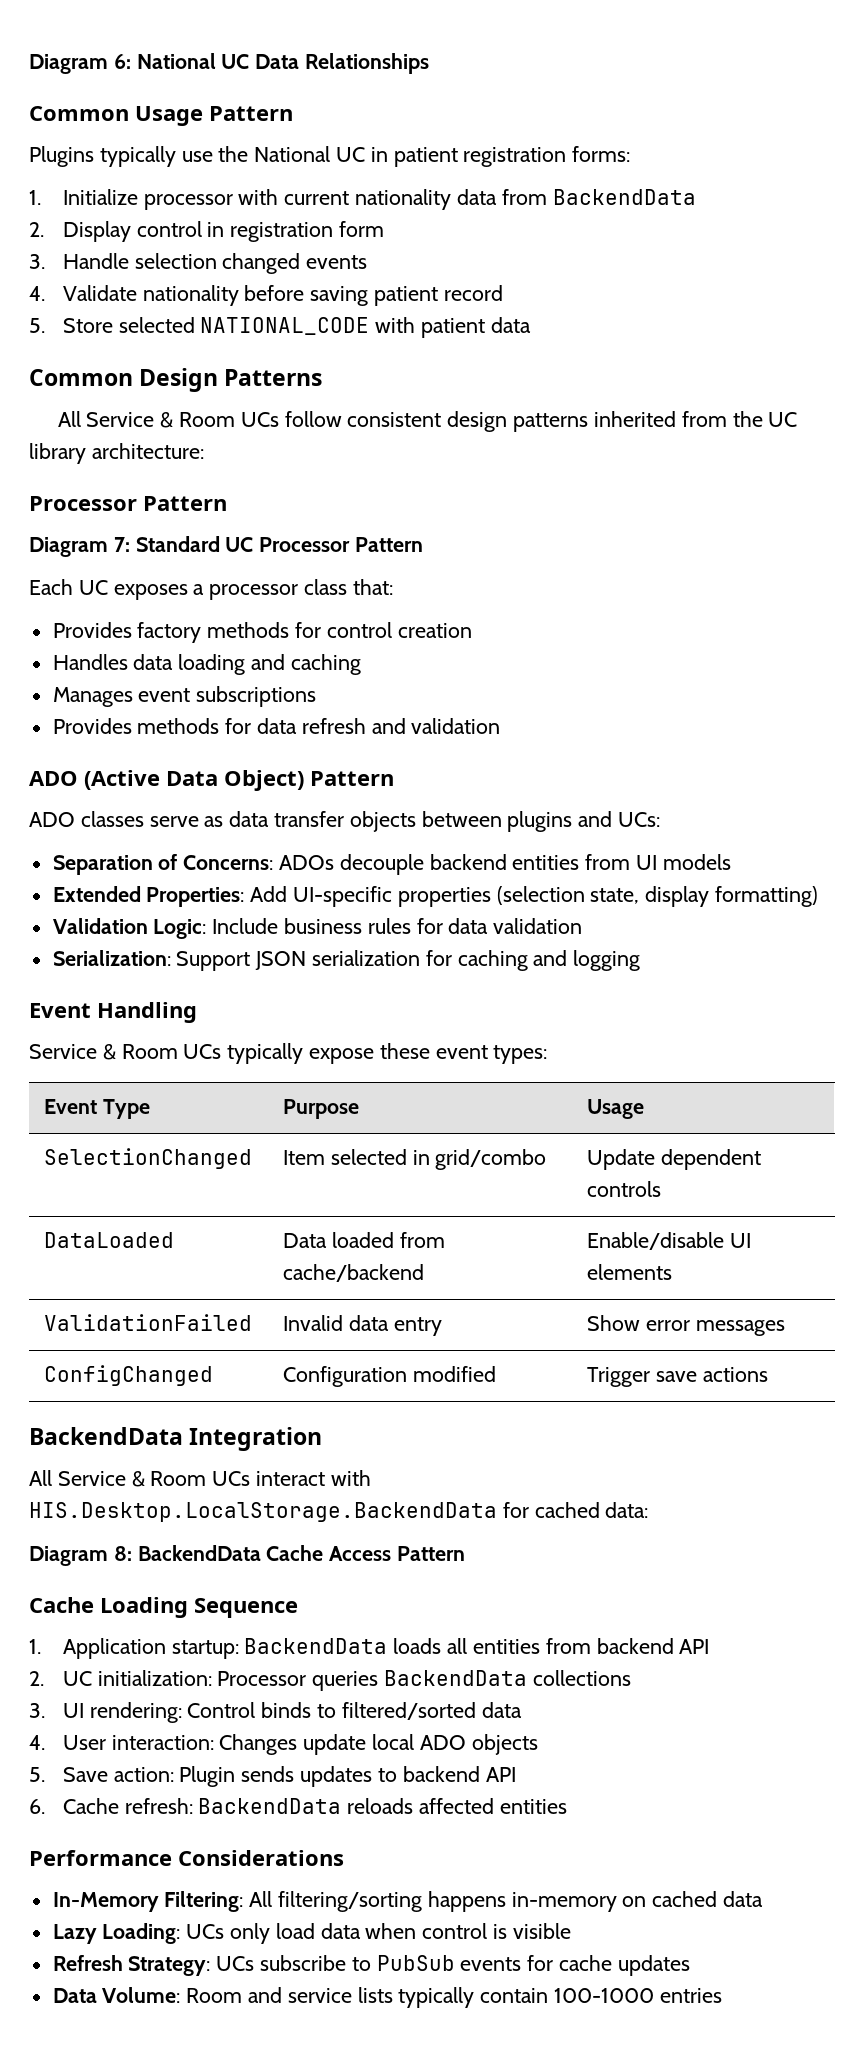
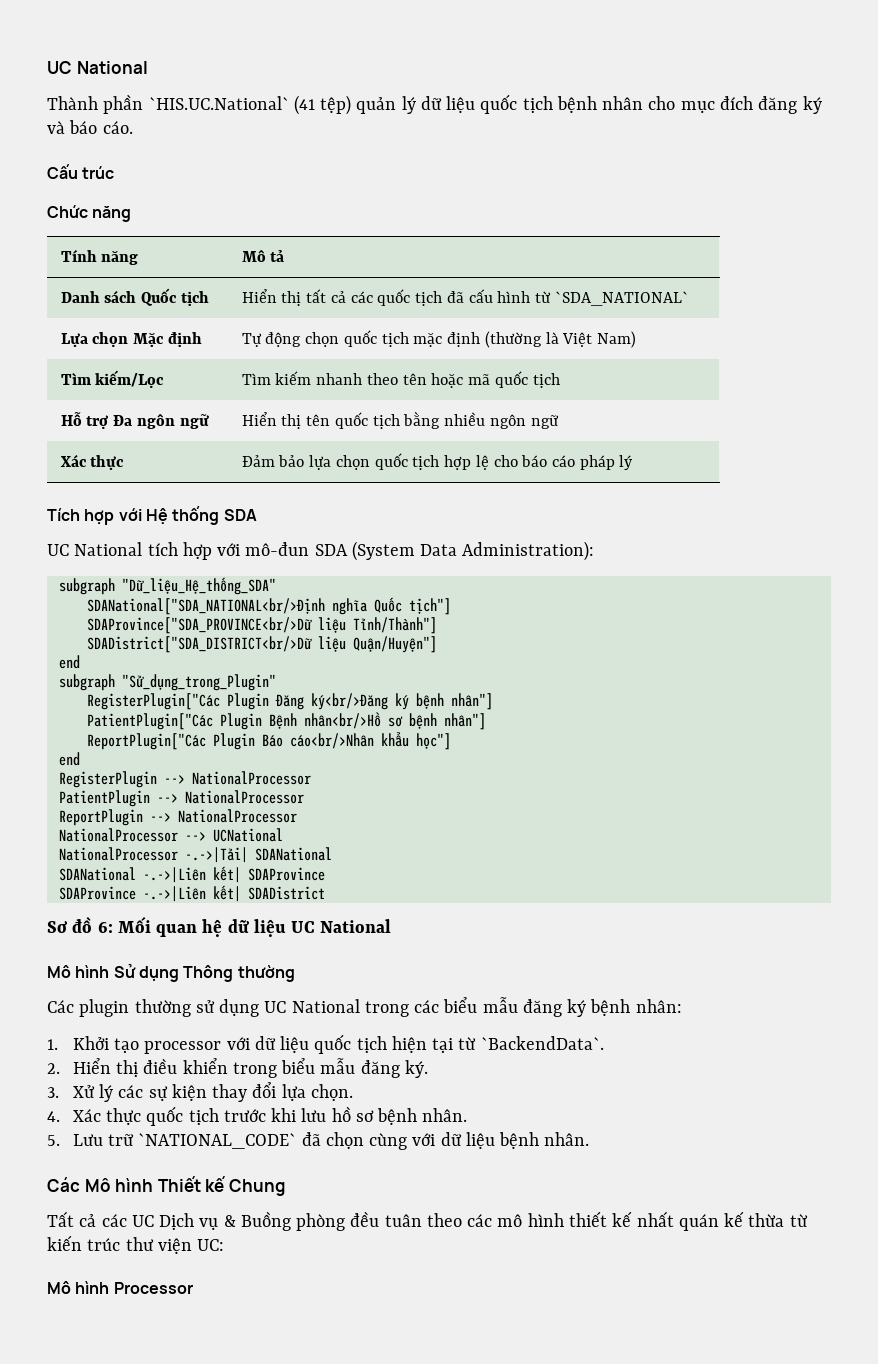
[29,53,430,74] [29,106,293,126] [29,146,631,167] [29,189,696,210] [29,221,385,242] [29,253,368,274] [29,285,503,306] [29,317,531,338] [29,368,323,392] [57,411,798,432] [29,443,204,464] [29,496,227,511] [29,536,424,557] [29,579,393,600] [52,622,472,643] [52,654,361,675] [52,686,317,707] [52,718,501,734] [29,770,394,791] [29,811,661,832] [52,854,731,875] [52,886,819,907] [52,918,583,939] [52,950,641,971] [29,1002,197,1023] [29,1043,548,1064] [44,1099,150,1119] [283,1099,360,1119] [587,1099,645,1119] [44,1148,253,1169] [283,1149,547,1170] [587,1149,761,1170] [587,1181,662,1197] [44,1232,175,1248] [283,1232,445,1248] [283,1264,425,1282] [587,1232,751,1250] [587,1264,673,1280] [44,1314,253,1331] [283,1315,442,1336] [587,1315,785,1336] [44,1365,214,1386] [283,1366,496,1387] [587,1367,768,1387] [29,1427,323,1451] [29,1470,371,1487] [29,1502,649,1522] [29,1545,466,1566] [29,1597,298,1618] [29,1638,710,1659] [29,1670,631,1691] [29,1702,522,1723] [29,1734,538,1755] [29,1766,516,1787] [29,1798,567,1814] [29,1850,344,1866] [52,1891,764,1912] [52,1923,571,1944] [52,1955,690,1976] [52,1987,722,2008] Diagram 6: National UC Data Relationships // Common Usage Pattern // Plugins typically use the National UC in patient registration forms: // 1. Initialize processor with current nationality data from BackendData // 2. Display control in registration form // 3. Handle selection changed events // 4. Validate nationality before saving patient record // 5. Store selected NATIONAL_CODE with patient data // Common Design Patterns // All Service & Room UCs follow consistent design patterns inherited from the UC library architecture: // Processor Pattern // Diagram 7: Standard UC Processor Pattern // Each UC exposes a processor class that: // Provides factory methods for control creation // Handles data loading and caching // Manages event subscriptions // Provides methods for data refresh and validation // ADO (Active Data Object) Pattern // ADO classes serve as data transfer objects between plugins and UCs: // Separation of Concerns: ADOs decouple backend entities from UI models // Extended Properties: Add UI-specific properties (selection state, display formatting) // Validation Logic: Include business rules for data validation // Serialization: Support JSON serialization for caching and logging // Event Handling // Service & Room UCs typically expose these event types: // Event Type | Purpose | Usage // SelectionChanged | Item selected in grid/combo | Update dependent controls // DataLoaded | Data loaded from cache/backend | Enable/disable UI elements // ValidationFailed | Invalid data entry | Show error messages // ConfigChanged | Configuration modified | Trigger save actions // BackendData Integration // All Service & Room UCs interact with HIS.Desktop.LocalStorage.BackendData for cached data: // Diagram 8: BackendData Cache Access Pattern // Cache Loading Sequence // 1. Application startup: BackendData loads all entities from backend API // 2. UC initialization: Processor queries BackendData collections // 3. UI rendering: Control binds to filtered/sorted data // 4. User interaction: Changes update local ADO objects // 5. Save action: Plugin sends updates to backend API // 6. Cache refresh: BackendData reloads affected entities // Performance Considerations // In-Memory Filtering: All filtering/sorting happens in-memory on cached data // Lazy Loading: UCs only load data when control is visible // Refresh Strategy: UCs subscribe to PubSub events for cache updates // Data Volume: Room and service lists typically contain 100-1000 entries -> [47,61,148,74] [47,94,822,115] [47,120,133,134] [47,164,115,179] [47,205,132,222] [60,249,139,265] [241,250,285,262] [60,288,209,306] [241,289,689,306] [60,332,202,347] [241,330,636,348] [60,370,164,388] [241,371,560,388] [60,412,209,429] [241,411,559,429] [59,454,124,470] [241,453,634,470] [47,506,257,525] [47,541,595,561] [58,577,276,595] [86,597,451,615] [86,617,437,634] [86,636,437,653] [58,655,80,669] [58,674,276,691] [86,693,493,710] [86,712,486,730] [86,732,451,750] [58,752,80,766] [58,771,311,788] [58,790,304,807] [58,809,297,826] [58,828,283,842] [58,847,332,863] [58,866,325,883] [58,885,325,902] [47,917,392,937] [47,963,295,982] [47,997,682,1017] [47,1034,604,1054] [47,1058,428,1078] [47,1082,353,1102] [47,1106,468,1126] [47,1132,590,1150] [47,1176,285,1196] [47,1211,808,1231] [47,1235,225,1254] [47,1281,193,1294] UC National // Thành phần `HIS.UC.National` (41 tệp) quản lý dữ liệu quốc tịch bệnh nhân cho mục đích đăng ký và báo cáo. // Cấu trúc // Chức năng // Tính năng | Mô tả // Danh sách Quốc tịch | Hiển thị tất cả các quốc tịch đã cấu hình từ `SDA_NATIONAL` // Lựa chọn Mặc định | Tự động chọn quốc tịch mặc định (thường là Việt Nam) // Tìm kiếm/Lọc | Tìm kiếm nhanh theo tên hoặc mã quốc tịch // Hỗ trợ Đa ngôn ngữ | Hiển thị tên quốc tịch bằng nhiều ngôn ngữ // Xác thực | Đảm bảo lựa chọn quốc tịch hợp lệ cho báo cáo pháp lý // Tích hợp với Hệ thống SDA // UC National tích hợp với mô-đun SDA (System Data Administration): // subgraph "Dữ_liệu_Hệ_thống_SDA" // SDANational["SDA_NATIONAL<br/>Định nghĩa Quốc tịch"] // SDAProvince["SDA_PROVINCE<br/>Dữ liệu Tỉnh/Thành"] // SDADistrict["SDA_DISTRICT<br/>Dữ liệu Quận/Huyện"] // end // subgraph "Sử_dụng_trong_Plugin" // RegisterPlugin["Các Plugin Đăng ký<br/>Đăng ký bệnh nhân"] // PatientPlugin["Các Plugin Bệnh nhân<br/>Hồ sơ bệnh nhân"] // ReportPlugin["Các Plugin Báo cáo<br/>Nhân khẩu học"] // end // RegisterPlugin --> NationalProcessor // PatientPlugin --> NationalProcessor // ReportPlugin --> NationalProcessor // NationalProcessor --> UCNational // NationalProcessor -.->|Tải| SDANational // SDANational -.->|Liên kết| SDAProvince // SDAProvince -.->|Liên kết| SDADistrict // Sơ đồ 6: Mối quan hệ dữ liệu UC National // Mô hình Sử dụng Thông thường // Các plugin thường sử dụng UC National trong các biểu mẫu đăng ký bệnh nhân: // 1. Khởi tạo processor với dữ liệu quốc tịch hiện tại từ `BackendData`. // 2. Hiển thị điều khiển trong biểu mẫu đăng ký. // 3. Xử lý các sự kiện thay đổi lựa chọn. // 4. Xác thực quốc tịch trước khi lưu hồ sơ bệnh nhân. // 5. Lưu trữ `NATIONAL_CODE` đã chọn cùng với dữ liệu bệnh nhân. // Các Mô hình Thiết kế Chung // Tất cả các UC Dịch vụ & Buồng phòng đều tuân theo các mô hình thiết kế nhất quán kế thừa từ kiến trúc thư viện UC: // Mô hình Processor

